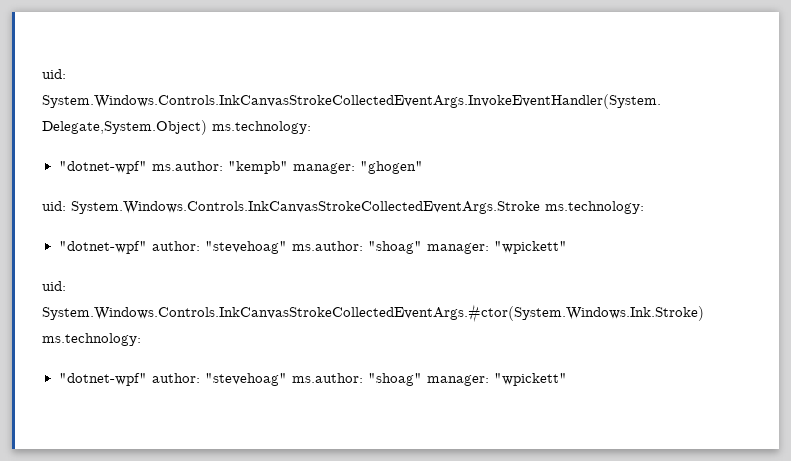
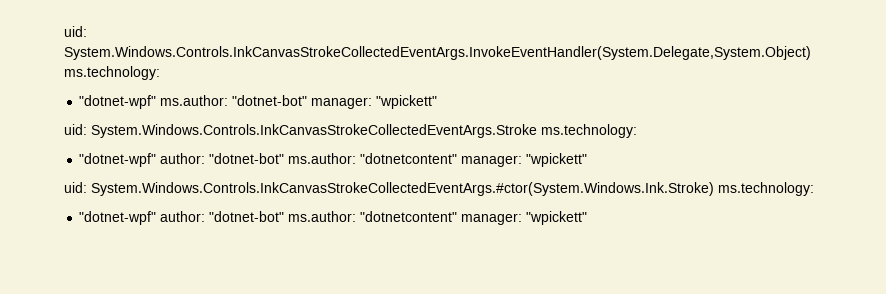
[227,161,423,174] "kempb" manager: "ghogen" -> [232,95,438,109] "dotnet-bot" manager: "wpickett"
[204,241,422,254] "stevehoag" ms.author: "shoag" -> [209,153,458,164] "dotnet-bot" ms.author: "dotnetcontent"
[204,373,422,386] "stevehoag" ms.author: "shoag" -> [209,211,458,222] "dotnet-bot" ms.author: "dotnetcontent"

